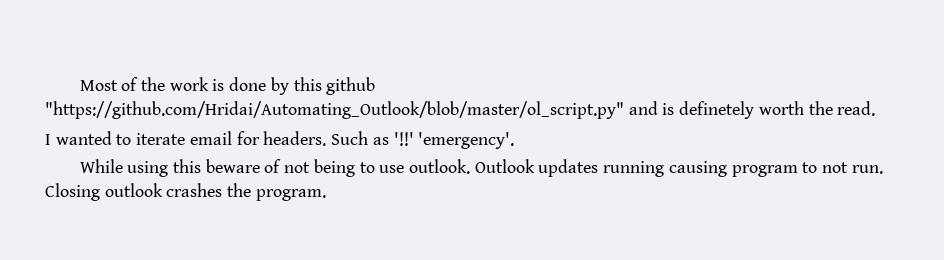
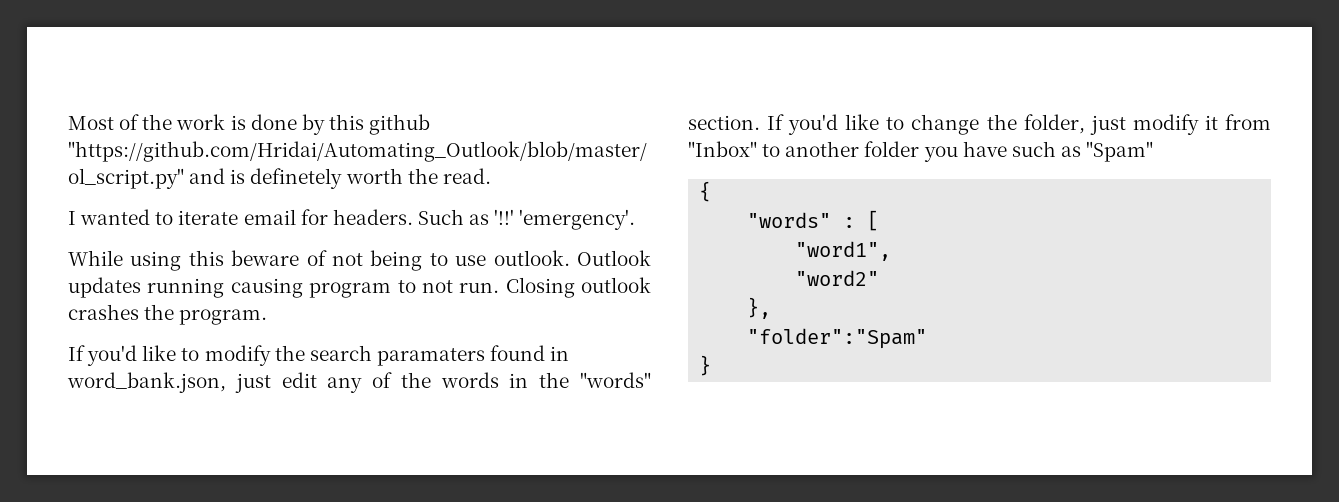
(326, 195) none -> [68,345,570,366] [67,372,651,393] [688,114,1271,135] [688,141,1154,162] [699,181,712,202] [747,210,880,231] [795,241,892,261] [795,270,880,286] [747,297,772,319] [747,328,928,349] [699,355,712,376] // If you'd like to modify the search paramaters found in word_bank.json, just edit any of the words in the "words" section. If you'd like to change the folder, just modify it from "Inbox" to another folder you have such as "Spam" // { // "words" : [ // "word1", // "word2" // }, // "folder":"Spam" // }

